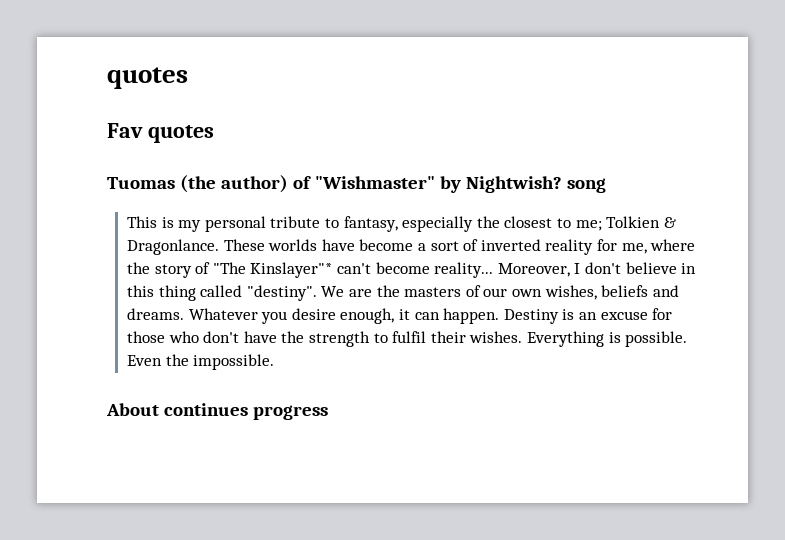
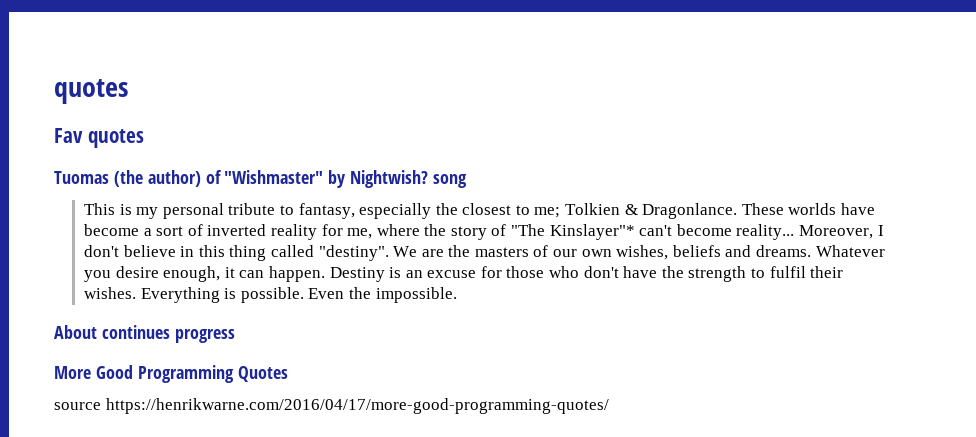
(329, 412) none -> [54,365,288,383] [54,398,609,414] // More Good Programming Quotes // source https://henrikwarne.com/2016/04/17/more-good-programming-quotes/

